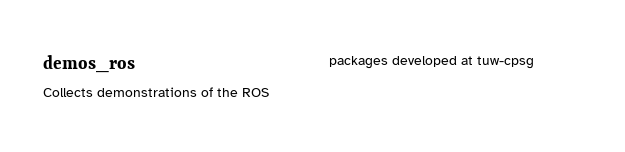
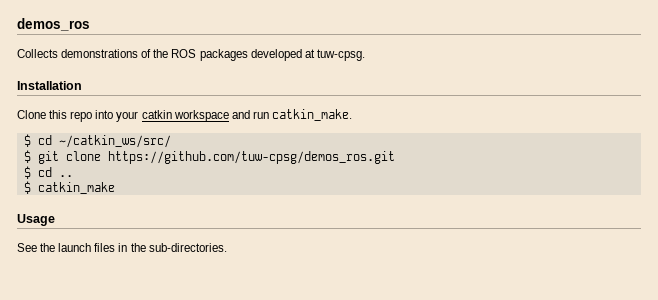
[477,56,534,69] tuw-cpsg -> [316,49,365,61] [17,81,82,90] [17,109,352,122] [23,134,171,148] [23,150,395,164] [23,166,73,179] [23,181,115,194] [17,214,55,226] [17,243,227,252] tuw-cpsg. // Installation // Clone this repo into your catkin workspace and run catkin_make. // $ cd ~/catkin_ws/src/ // $ git clone https://github.com/tuw-cpsg/demos_ros.git // $ cd .. // $ catkin_make // Usage // See the launch files in the sub-directories.

